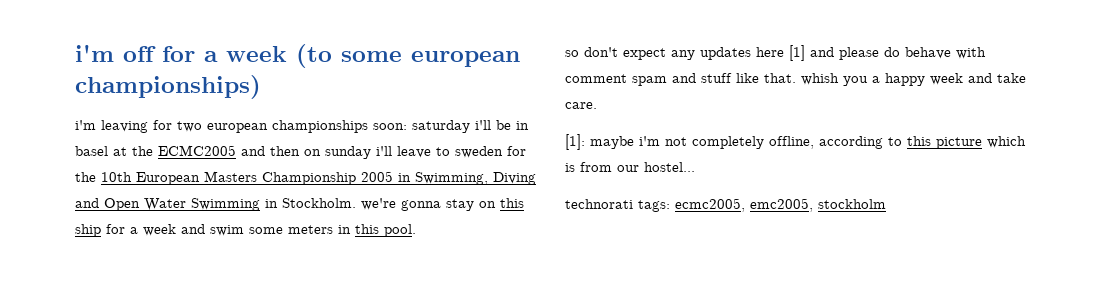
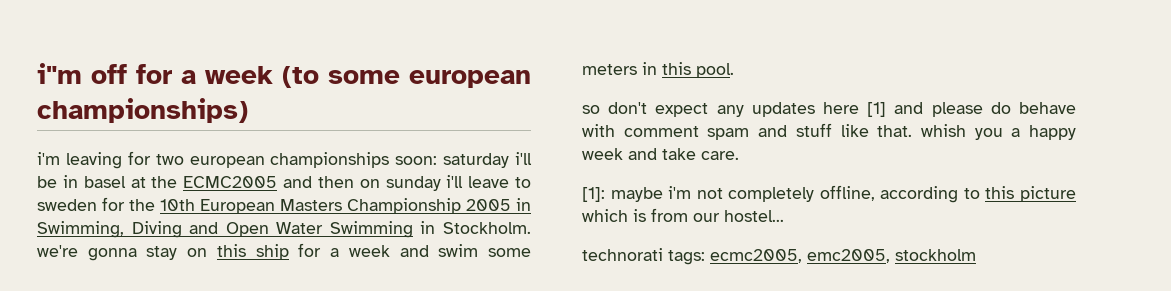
[75,44,114,62] i'm -> [37,63,82,84] i"m

